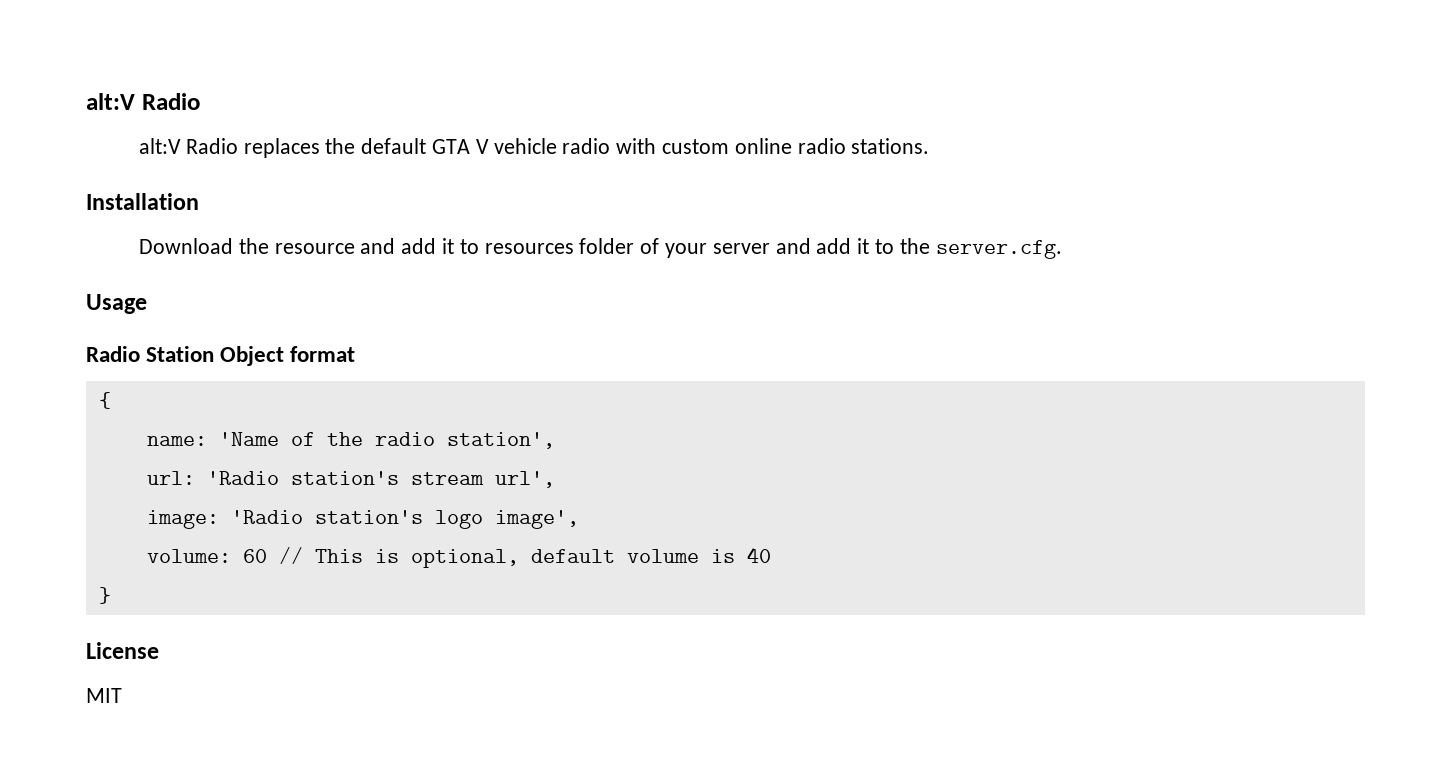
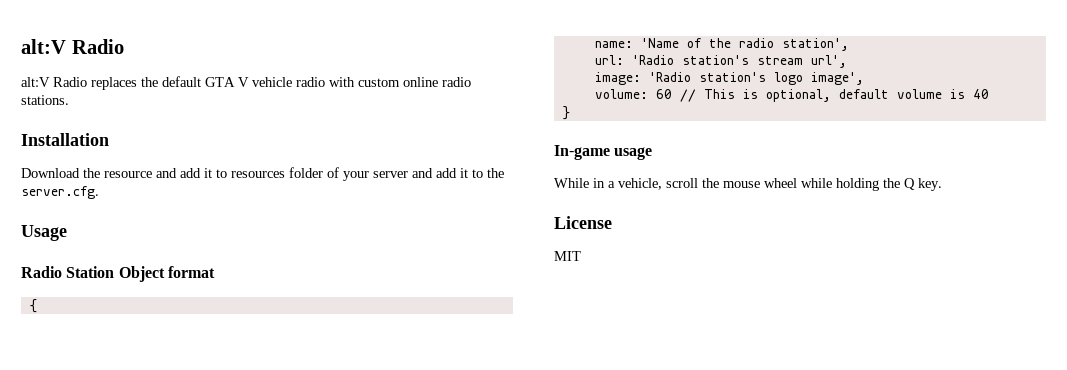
(111, 595) none -> [554,145,653,160] [554,178,942,191] // In-game usage // While in a vehicle, scroll the mouse wheel while holding the Q key.

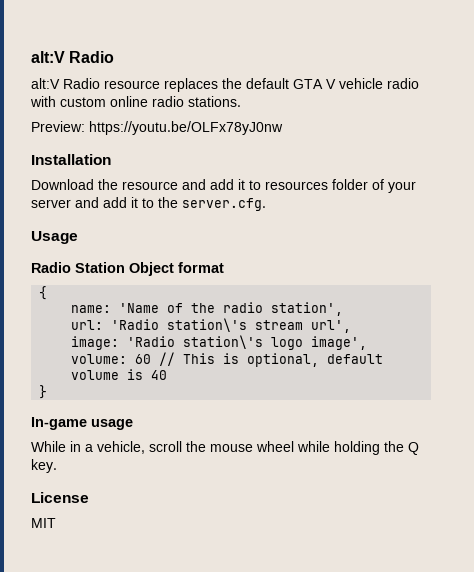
(87, 82) none -> [104,80,160,89] resource
(69, 100) none -> [31,121,283,135] // Preview: https://youtu.be/OLFx78yJ0nw
[681,55,749,65] station's -> [167,318,248,332] station\'s
[698,72,766,82] station's -> [183,335,264,349] station\'s

